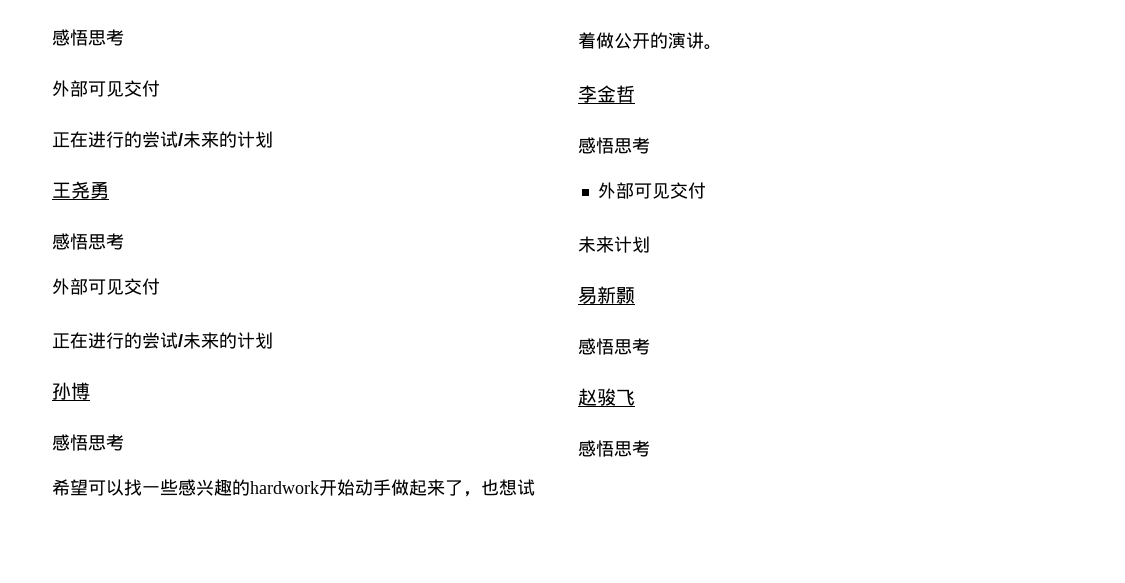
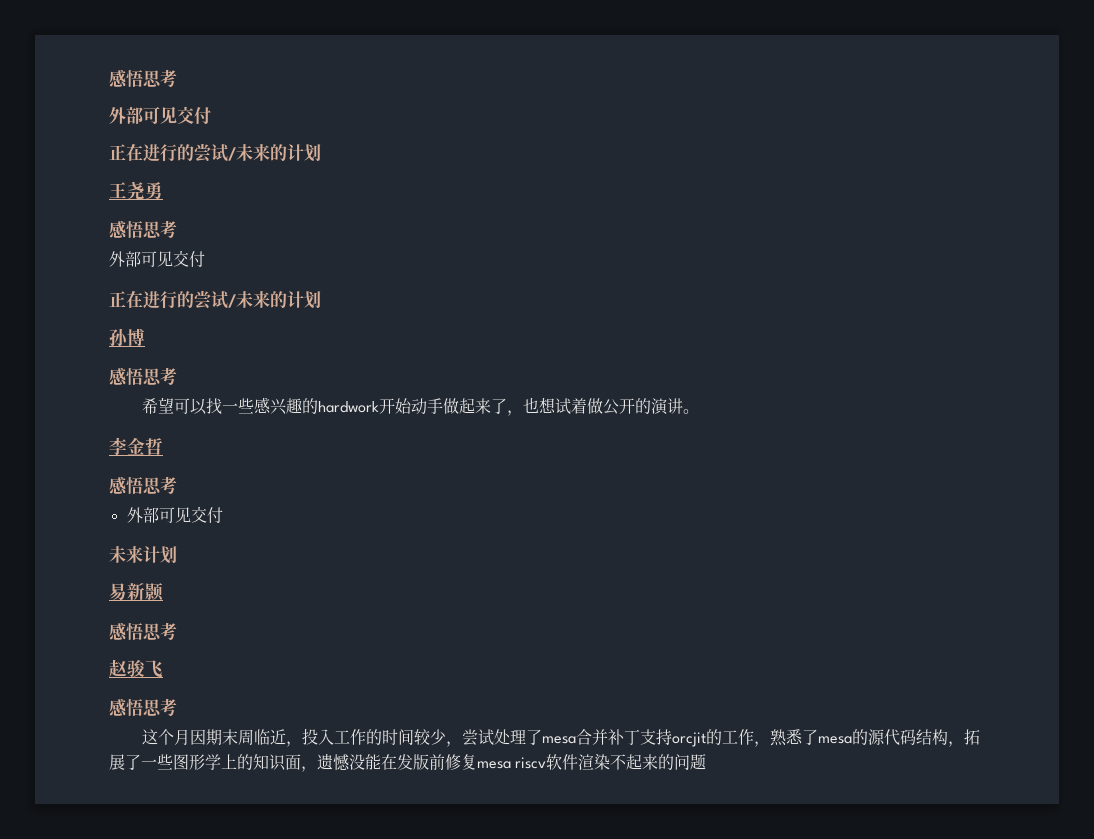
(650, 448) none -> [142,728,981,747] [109,753,707,772] // 这个月因期末周临近，投入工作的时间较少，尝试处理了mesa合并补丁支持orcjit的工作，熟悉了mesa的源代码结构，拓展了一些图形学上的知识面，遗憾没能在发版前修复mesa riscv软件渲染不起来的问题

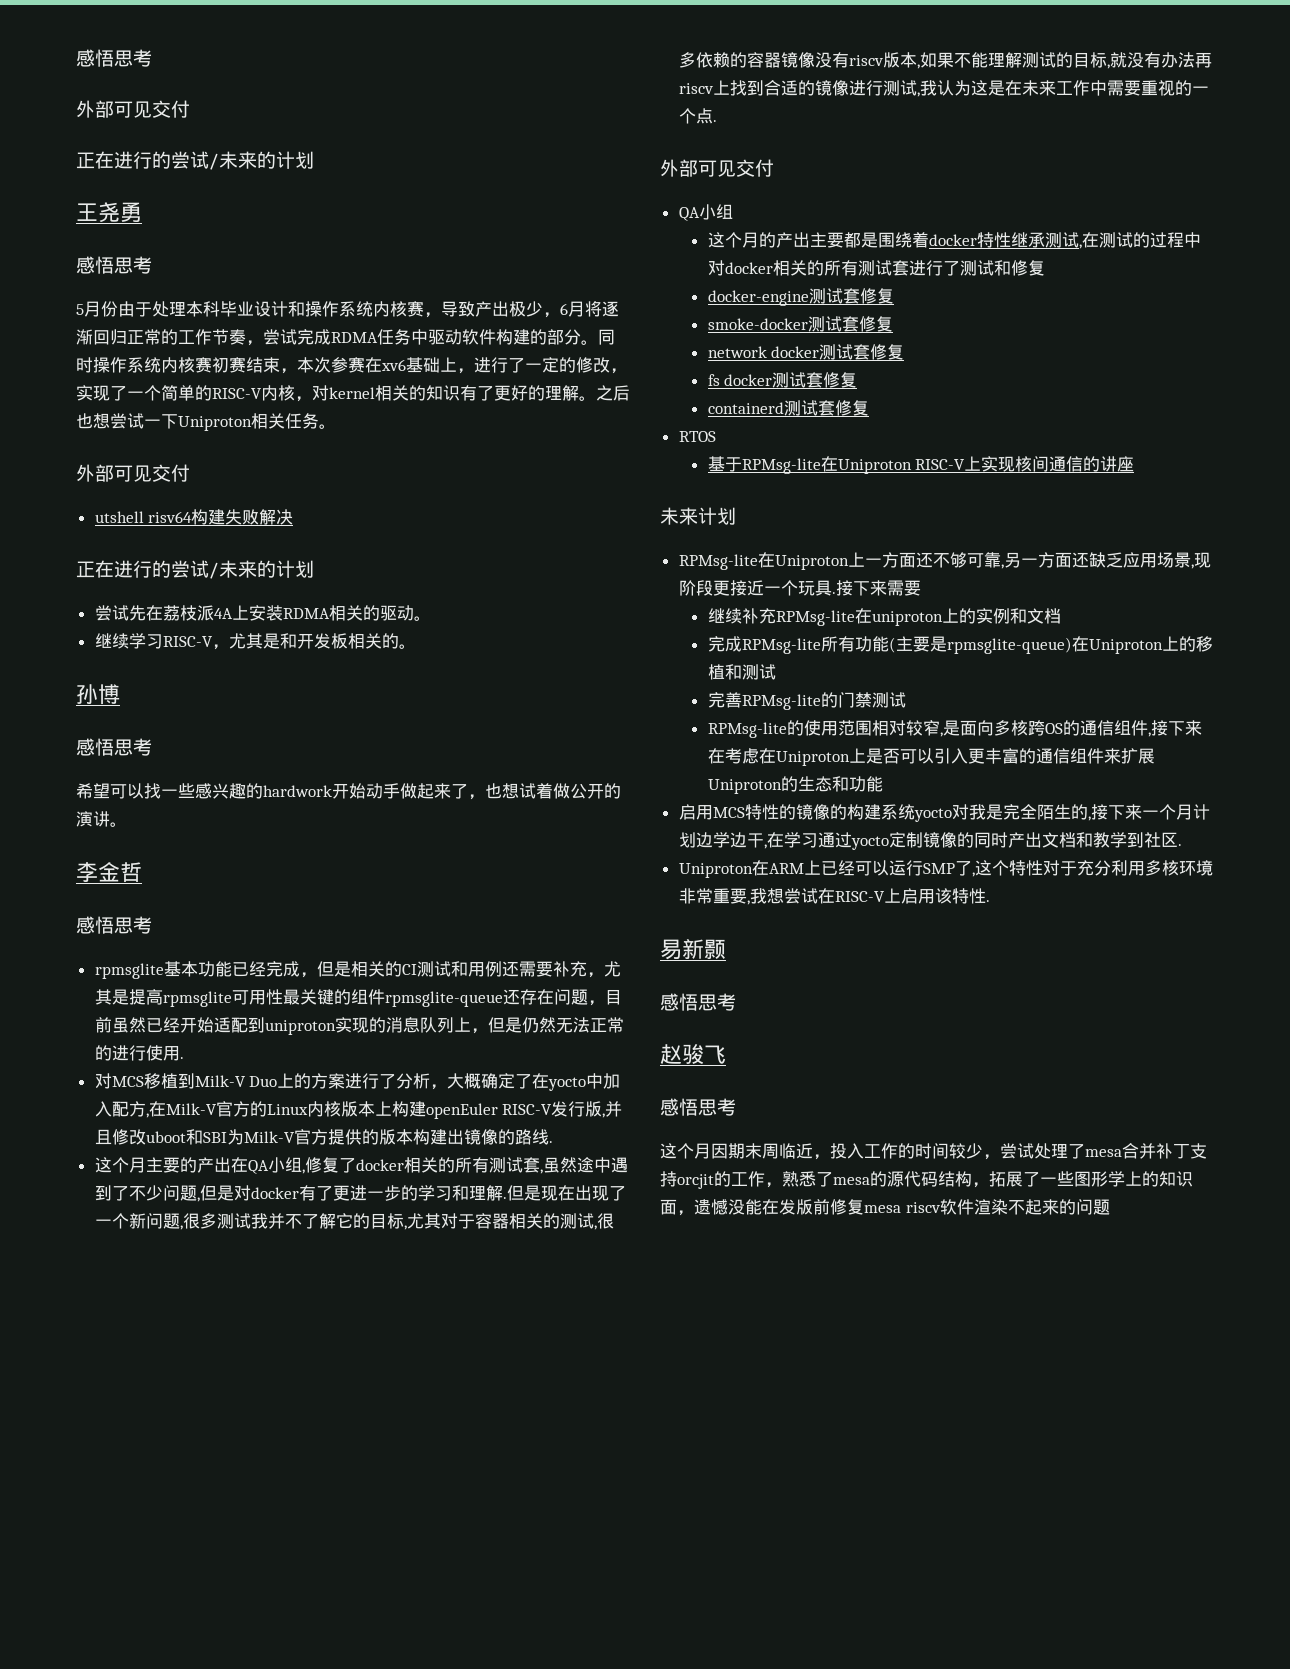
[109,250,205,268] [109,290,321,310] 外部可见交付 // 正在进行的尝试/未来的计划 -> [76,301,619,318] [76,329,615,346] [76,357,627,374] [76,385,630,402] [76,413,336,431] [76,464,190,482] [94,509,294,525] [76,560,314,579] [94,605,431,621] [94,633,416,650] 5月份由于处理本科毕业设计和操作系统内核赛，导致产出极少，6月将逐渐回归正常的工作节奏，尝试完成RDMA任务中驱动软件构建的部分。同时操作系统内核赛初赛结束，本次参赛在xv6基础上，进行了一定的修改，实现了一个简单的RISC-V内核，对kernel相关的知识有了更好的理解。之后也想尝试一下Uniproton相关任务。 // 外部可见交付 // utshell risv64构建失败解决 // 正在进行的尝试/未来的计划 // 尝试先在荔枝派4A上安装RDMA相关的驱动。 // 继续学习RISC-V，尤其是和开发板相关的。
[126,506,223,524] [109,546,177,564] 外部可见交付 // 未来计划 -> [94,961,621,979] [94,989,622,1007] [94,1017,624,1035] [94,1045,184,1061] [94,1073,621,1091] [94,1101,623,1119] [94,1129,553,1145] [94,1157,628,1174] [94,1185,626,1202] [94,1213,614,1230] [678,52,1212,69] [678,80,1209,97] [678,108,717,124] [660,159,774,177] [678,204,733,221] [707,232,1201,249] [707,260,1045,276] [707,288,894,306] [707,316,893,332] [707,344,905,360] [707,372,858,388] [707,400,869,416] [678,431,716,442] [707,456,1135,474] [660,507,736,525] [678,552,1211,570] [678,580,921,596] [707,608,1061,626] [707,636,1213,654] [707,664,776,680] [707,692,906,710] [707,720,1202,738] [707,748,1155,766] [707,776,883,794] [678,804,1210,822] [678,832,1182,850] [678,860,1213,878] [678,888,990,905] rpmsglite基本功能已经完成，但是相关的CI测试和用例还需要补充，尤其是提高rpmsglite可用性最关键的组件rpmsglite-queue还存在问题，目前虽然已经开始适配到uniproton实现的消息队列上，但是仍然无法正常的进行使用. // 对MCS移植到Milk-V Duo上的方案进行了分析，大概确定了在yocto中加入配方,在Milk-V官方的Linux内核版本上构建openEuler RISC-V发行版,并且修改uboot和SBI为Milk-V官方提供的版本构建出镜像的路线. // 这个月主要的产出在QA小组,修复了docker相关的所有测试套,虽然途中遇到了不少问题,但是对docker有了更进一步的学习和理解.但是现在出现了一个新问题,很多测试我并不了解它的目标,尤其对于容器相关的测试,很多依赖的容器镜像没有riscv版本,如果不能理解测试的目标,就没有办法再riscv上找到合适的镜像进行测试,我认为这是在未来工作中需要重视的一个点. // 外部可见交付 // QA小组 // 这个月的产出主要都是围绕着docker特性继承测试,在测试的过程中对docker相关的所有测试套进行了测试和修复 // docker-engine测试套修复 // smoke-docker测试套修复 // network docker测试套修复 // fs docker测试套修复 // containerd测试套修复 // RTOS // 基于RPMsg-lite在Uniproton RISC-V上实现核间通信的讲座 // 未来计划 // RPMsg-lite在Uniproton上一方面还不够可靠,另一方面还缺乏应用场景,现阶段更接近一个玩具.接下来需要 // 继续补充RPMsg-lite在uniproton上的实例和文档 // 完成RPMsg-lite所有功能(主要是rpmsglite-queue)在Uniproton上的移植和测试 // 完善RPMsg-lite的门禁测试 // RPMsg-lite的使用范围相对较窄,是面向多核跨OS的通信组件,接下来在考虑在Uniproton上是否可以引入更丰富的通信组件来扩展Uniproton的生态和功能 // 启用MCS特性的镜像的构建系统yocto对我是完全陌生的,接下来一个月计划边学边干,在学习通过yocto定制镜像的同时产出文档和教学到社区. // Uniproton在ARM上已经可以运行SMP了,这个特性对于充分利用多核环境非常重要,我想尝试在RISC-V上启用该特性.

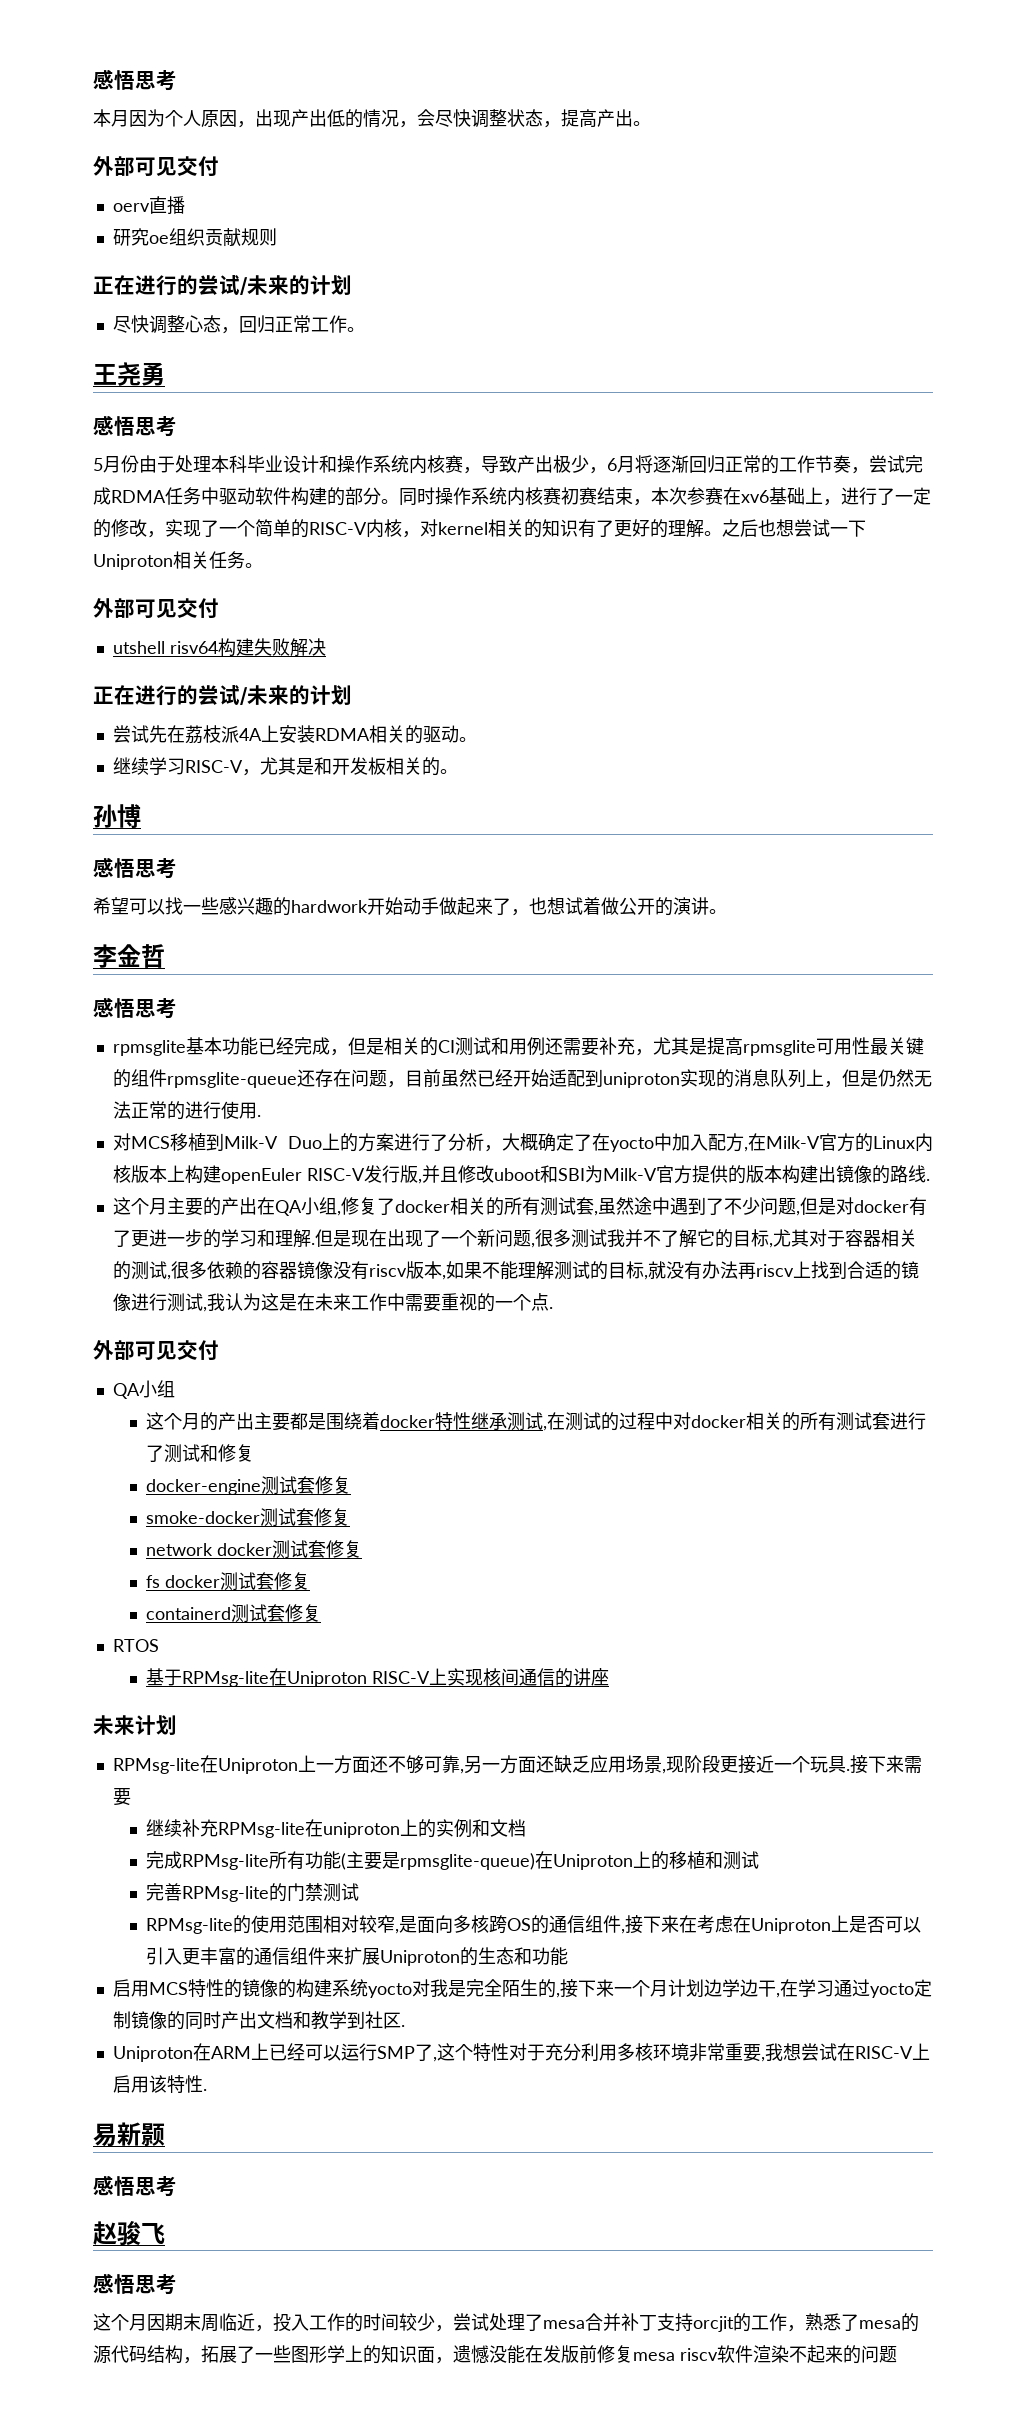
[76,49,152,67] [76,100,190,118] [76,151,314,170] 感悟思考 // 外部可见交付 // 正在进行的尝试/未来的计划 -> [93,69,177,91] [93,109,651,128] [93,156,219,177] [112,196,185,215] [112,228,277,247] [93,275,352,296] [112,315,365,334] 感悟思考 // 本月因为个人原因，出现产出低的情况，会尽快调整状态，提高产出。 // 外部可见交付 // oerv直播 // 研究oe组织贡献规则 // 正在进行的尝试/未来的计划 // 尽快调整心态，回归正常工作。

